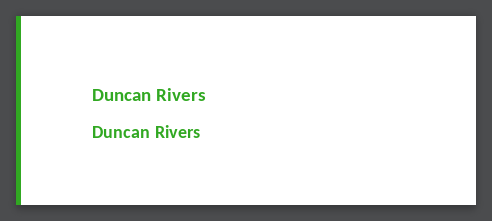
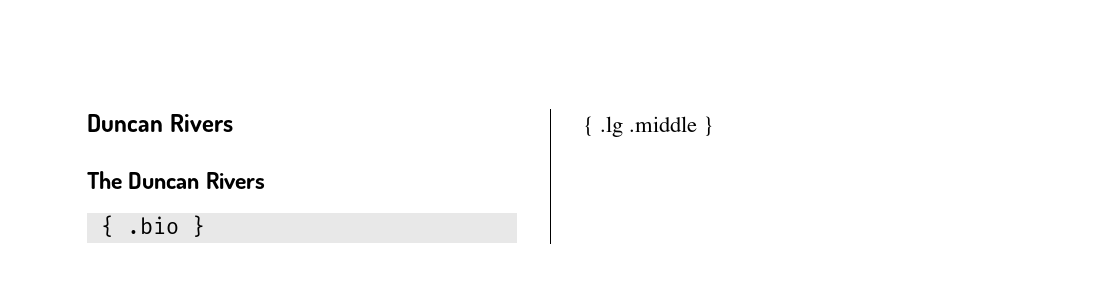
[92,88,207,101] [92,125,200,138] Duncan Rivers // Duncan Rivers -> [87,114,233,132] [87,171,265,189] [100,215,205,237] [583,116,715,137] Duncan Rivers // The Duncan Rivers // { .bio } // { .lg .middle }

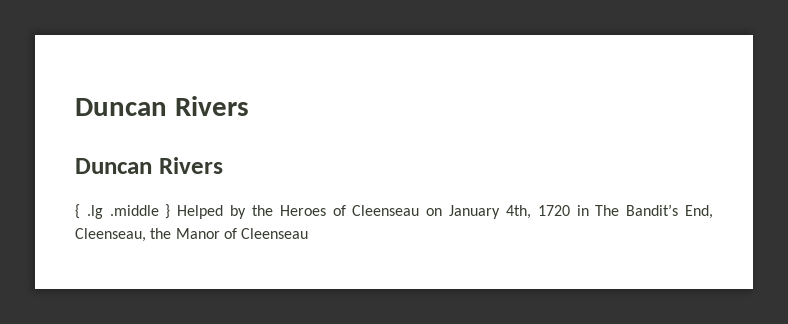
[87,114,233,132] [87,171,265,189] [100,215,205,237] Duncan Rivers // The Duncan Rivers // { .bio } -> [75,96,249,116] [75,157,223,174] Duncan Rivers // Duncan Rivers
(715, 126) none -> [177,204,714,219] [75,228,309,242] Helped by the Heroes of Cleenseau on January 4th, 1720 in The Bandit’s End, Cleenseau, the Manor of Cleenseau

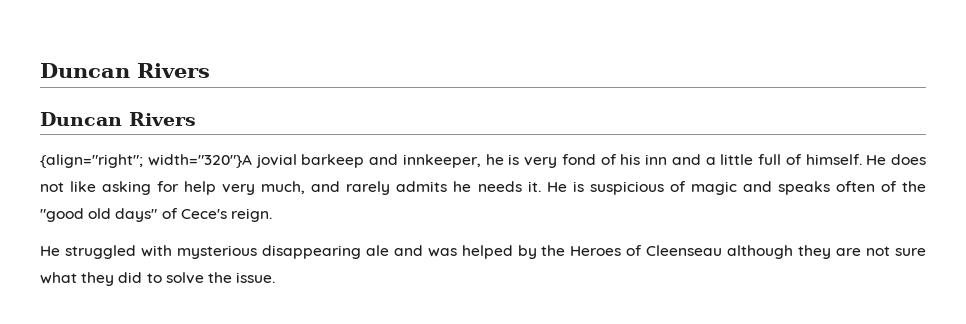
[75,204,224,219] { .lg .middle } Helped -> [40,154,926,168] [40,181,926,195] [40,208,272,222] [40,245,513,259] {align="right"; width="320"}A jovial barkeep and innkeeper, he is very fond of his inn and a little full of himself. He does not like asking for help very much, and rarely admits he needs it. He is suspicious of magic and speaks often of the "good old days" of Cece's reign. // He struggled with mysterious disappearing ale and was helped
[426,204,714,219] [75,228,309,242] on January 4th, 1720 in The Bandit’s End, Cleenseau, the Manor of Cleenseau -> [727,245,927,259] [40,272,276,286] although they are not sure what they did to solve the issue.

